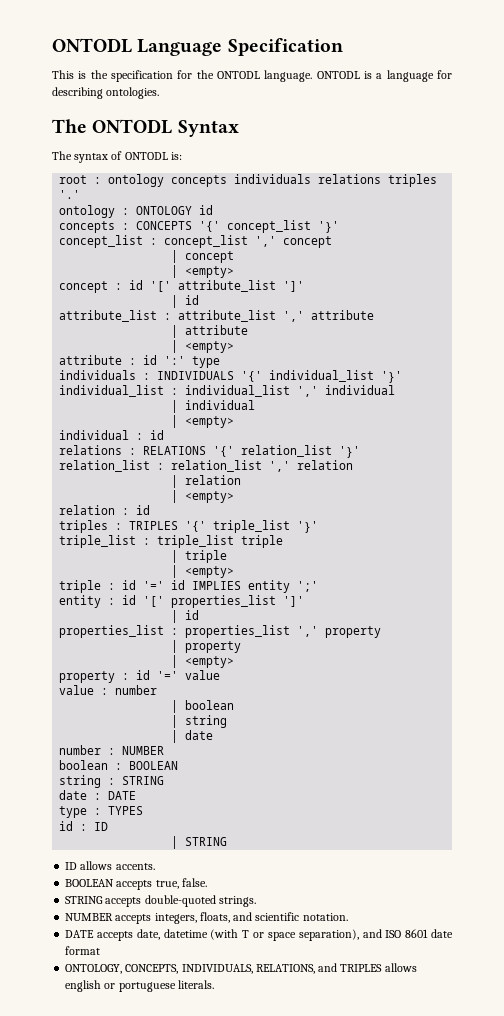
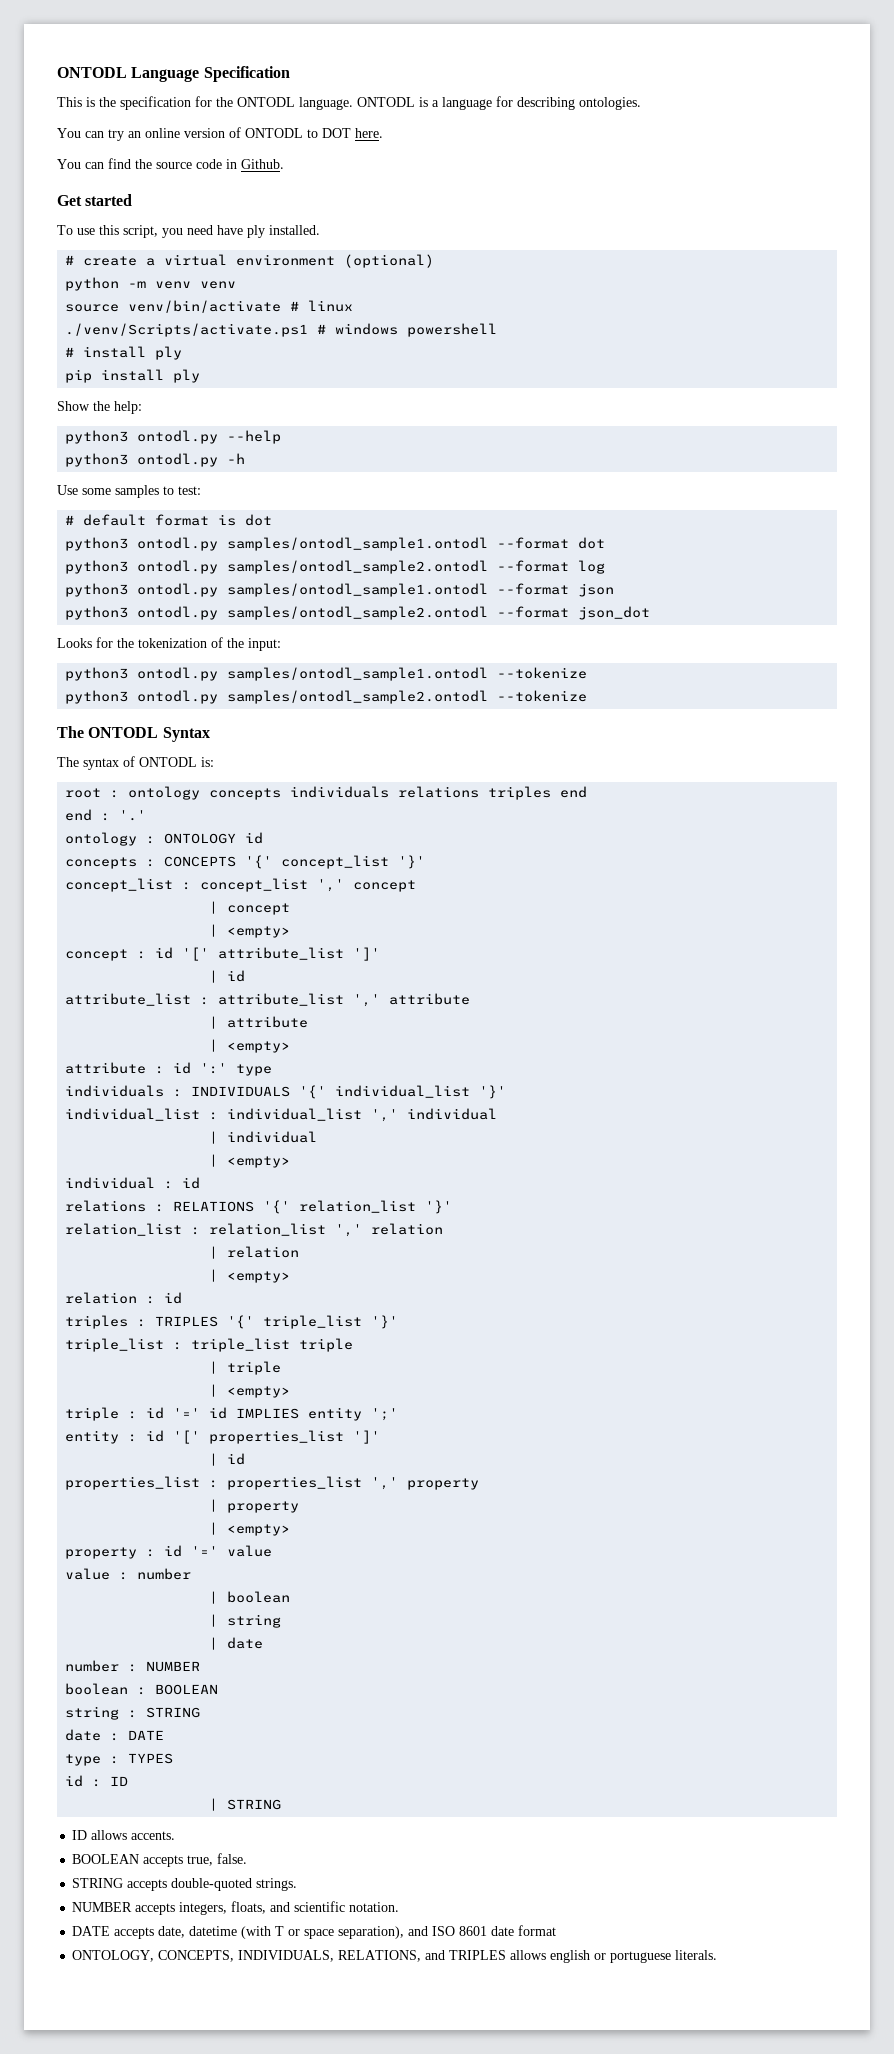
(160, 93) none -> [57,127,383,141] [57,158,284,169] [57,194,133,206] [57,225,320,238] [65,254,435,268] [65,277,237,291] [65,300,354,313] [65,323,498,337] [65,346,183,360] [65,369,201,383] [57,401,142,414] [65,430,282,444] [65,453,246,467] [57,485,201,498] [65,514,273,526] [65,537,606,551] [65,560,606,574] [65,583,615,597] [65,606,651,620] [57,637,281,651] [65,667,588,681] [65,690,588,704] // You can try an online version of ONTODL to DOT here. // You can find the source code in Github. // Get started // To use this script, you need have ply installed. // # create a virtual environment (optional) // python -m venv venv // source venv/bin/activate # linux // ./venv/Scripts/activate.ps1 # windows powershell // # install ply // pip install ply // Show the help: // python3 ontodl.py --help // python3 ontodl.py -h // Use some samples to test: // # default format is dot // python3 ontodl.py samples/ontodl_sample1.ontodl --format dot // python3 ontodl.py samples/ontodl_sample2.ontodl --format log // python3 ontodl.py samples/ontodl_sample1.ontodl --format json // python3 ontodl.py samples/ontodl_sample2.ontodl --format json_dot // Looks for the tokenization of the input: // python3 ontodl.py samples/ontodl_sample1.ontodl --tokenize // python3 ontodl.py samples/ontodl_sample2.ontodl --tokenize
(438, 180) none -> [560,786,588,798] [65,809,111,821] end // end :

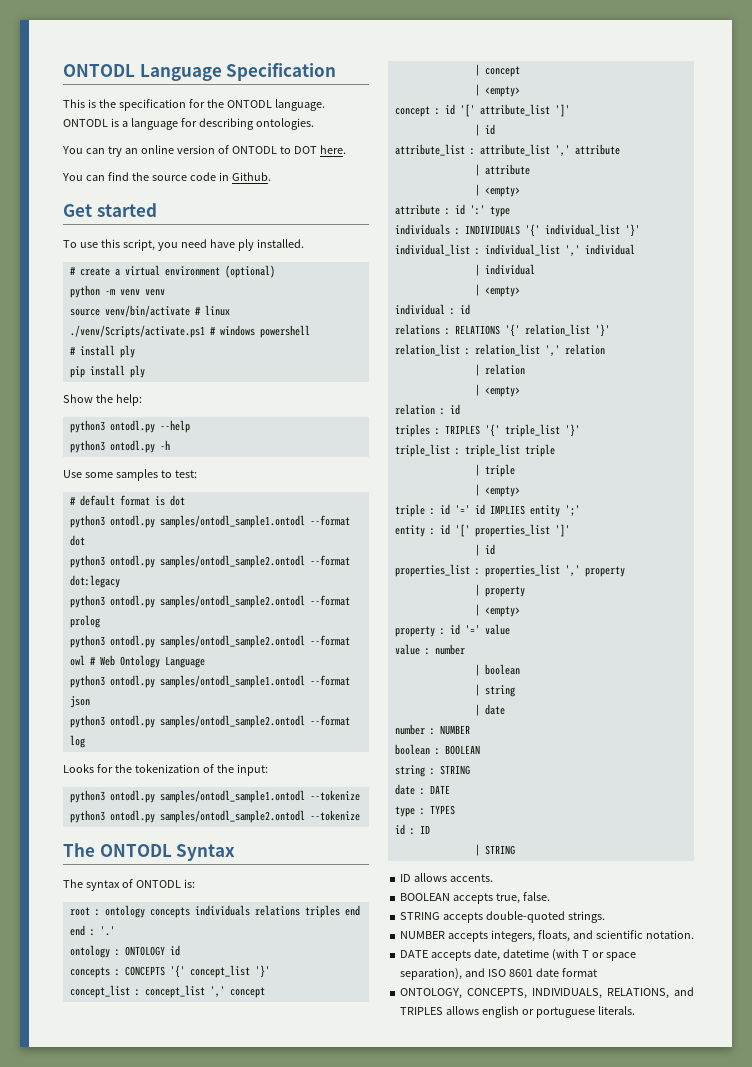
[578,560,606,574] log -> [69,575,120,588] [69,595,350,608] [69,615,100,628] [69,635,350,648] [69,655,205,668] dot:legacy // python3 ontodl.py samples/ontodl_sample2.ontodl --format prolog // python3 ontodl.py samples/ontodl_sample2.ontodl --format owl # Web Ontology Language
[578,606,651,620] json_dot -> [69,735,85,748] log

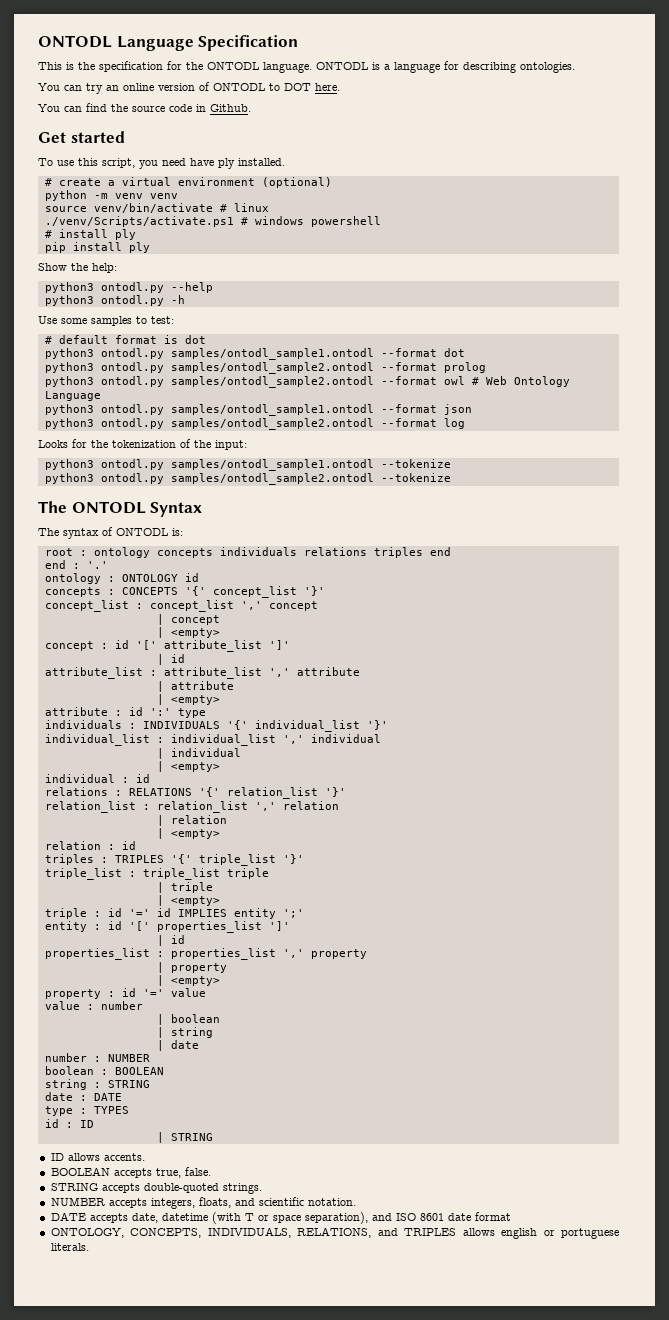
[69,555,350,568] [69,575,120,588] // python3 ontodl.py samples/ontodl_sample2.ontodl --format dot:legacy -> (465, 352) none

